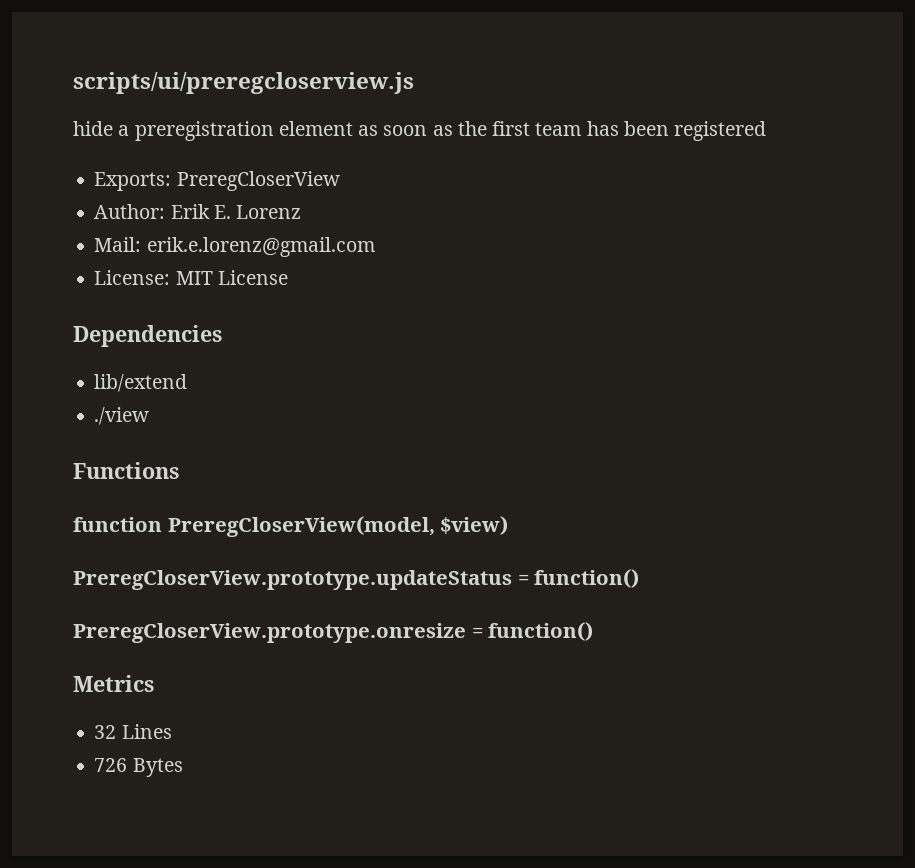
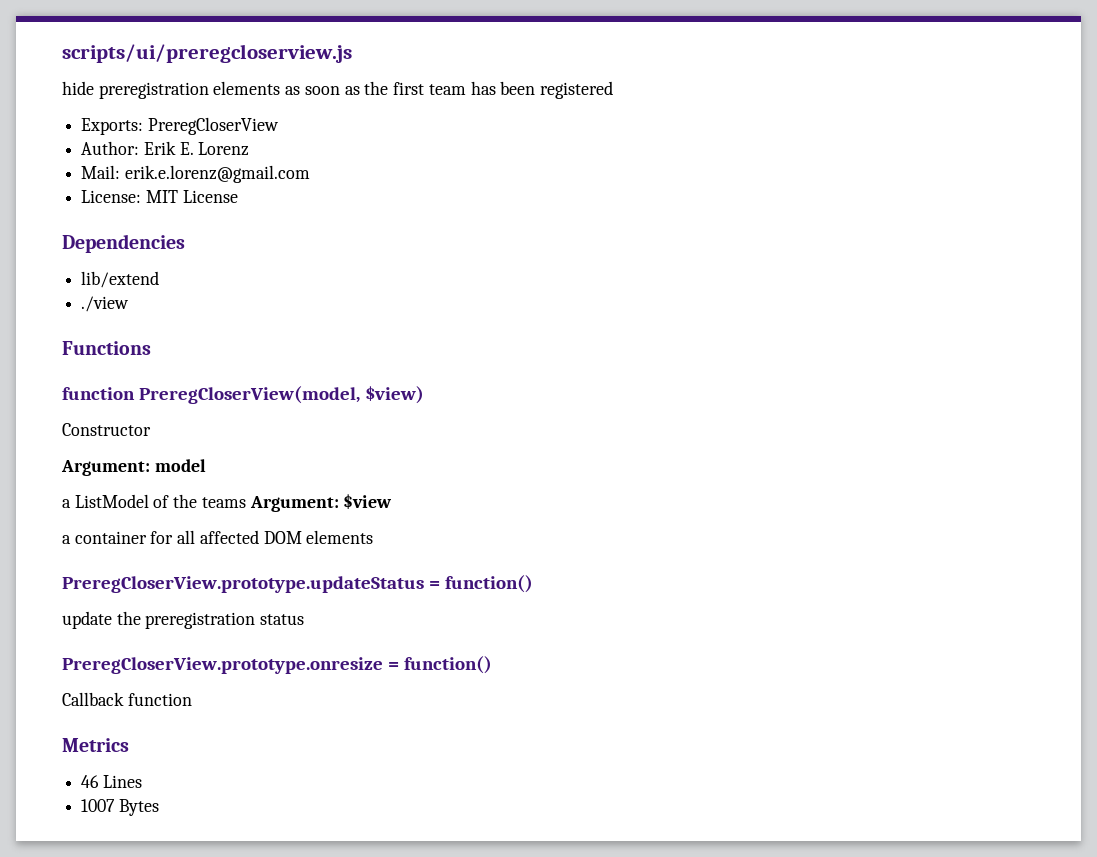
[118,121,353,141] a preregistration element -> [98,81,281,99] preregistration elements
(509, 525) none -> [62,423,151,436] [61,459,206,476] [62,494,393,512] [62,530,374,544] // Constructor // Argument: model // a ListModel of the teams Argument: $view // a container for all affected DOM elements
(640, 578) none -> [62,611,305,629] // update the preregistration status
(594, 631) none -> [62,692,192,706] // Callback function
[94,725,117,739] 32 -> [81,775,100,788] 46
[94,758,128,772] 726 -> [81,799,116,812] 1007

